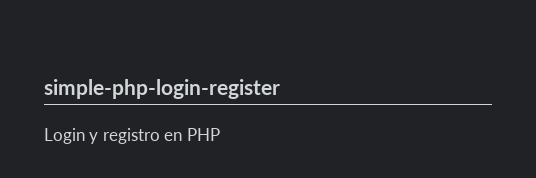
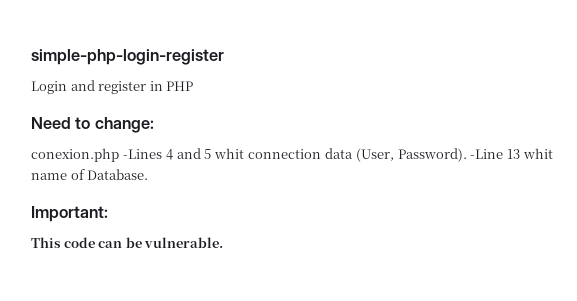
[89,128,220,144] y registro en PHP -> [70,80,194,94] [31,117,154,133] [31,148,553,162] [31,169,149,180] [31,206,108,222] [31,237,224,248] and register in PHP // Need to change: // conexion.php -Lines 4 and 5 whit connection data (User, Password). -Line 13 whit name of Database. // Important: // This code can be vulnerable.

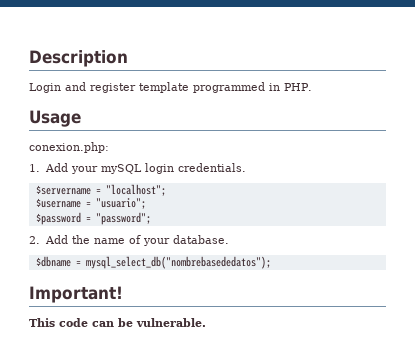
[31,49,224,65] simple-php-login-register -> [29,50,128,67] Description
[149,81,194,91] [31,117,154,133] [31,148,553,162] [31,169,149,180] [31,206,108,222] in PHP // Need to change: // conexion.php -Lines 4 and 5 whit connection data (User, Password). -Line 13 whit name of Database. // Important: -> [139,82,312,93] [29,110,81,127] [29,142,109,153] [29,163,246,174] [35,184,166,196] [35,198,146,209] [35,212,151,225] [29,235,229,246] [35,256,271,269] [29,286,123,303] template programmed in PHP. // Usage // conexion.php: // 1. Add your mySQL login credentials. // $servername = "localhost"; // $username = "usuario"; // $password = "password"; // 2. Add the name of your database. // $dbname = mysql_select_db("nombrebasededatos"); // Important!

